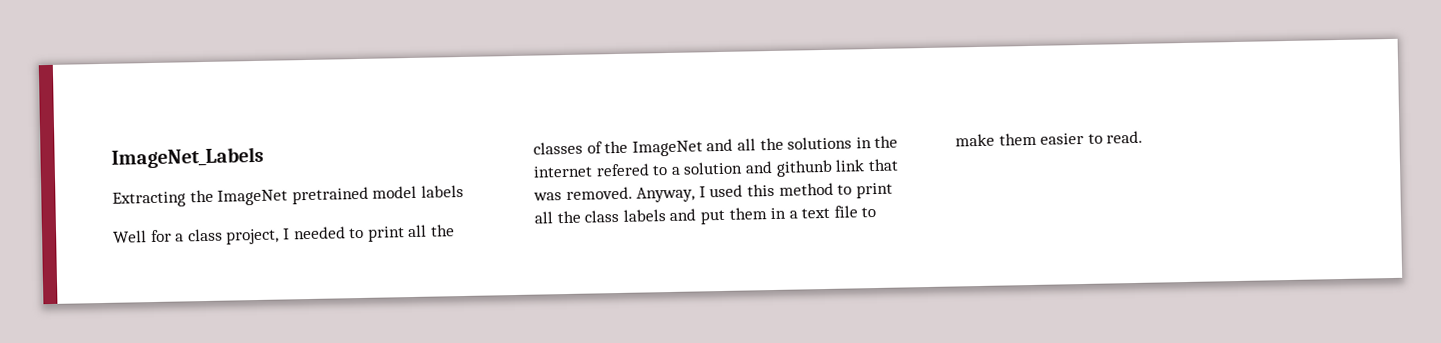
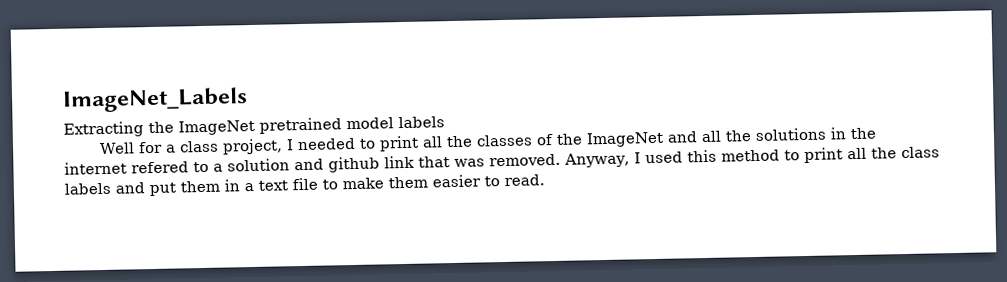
[775,159,833,177] githunb -> [328,156,380,173] github

